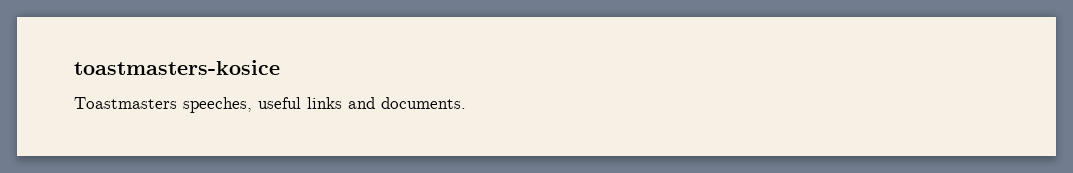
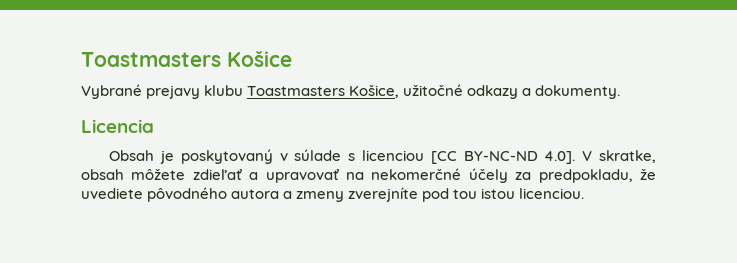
[74,60,280,75] [74,97,466,113] toastmasters-kosice // Toastmasters speeches, useful links and documents. -> [81,51,292,67] [81,84,621,99] [81,119,154,133] [109,149,656,164] [81,168,656,183] [81,187,585,202] Toastmasters Košice // Vybrané prejavy klubu Toastmasters Košice, užitočné odkazy a dokumenty. // Licencia // Obsah je poskytovaný v súlade s licenciou [CC BY-NC-ND 4.0]. V skratke, obsah môžete zdieľať a upravovať na nekomerčné účely za predpokladu, že uvediete pôvodného autora a zmeny zverejníte pod tou istou licenciou.

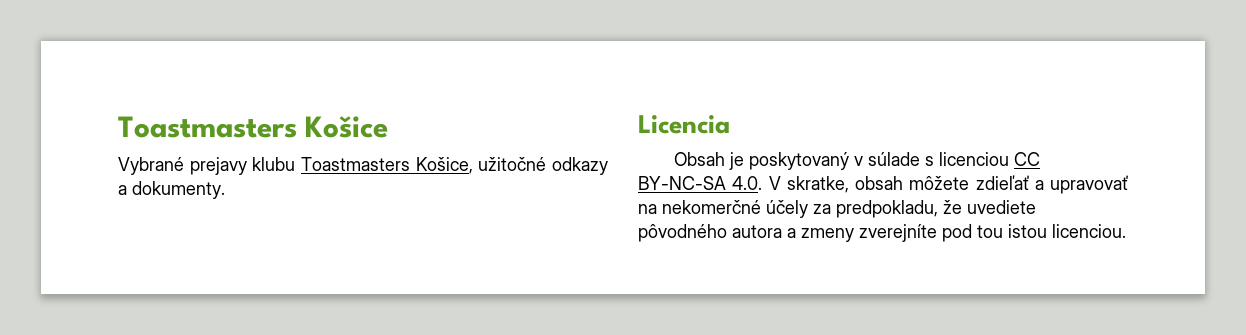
[430,151,576,164] [CC BY-NC-ND 4.0]. -> [1013,152,1040,166] [638,176,763,190] CC BY-NC-SA 4.0.

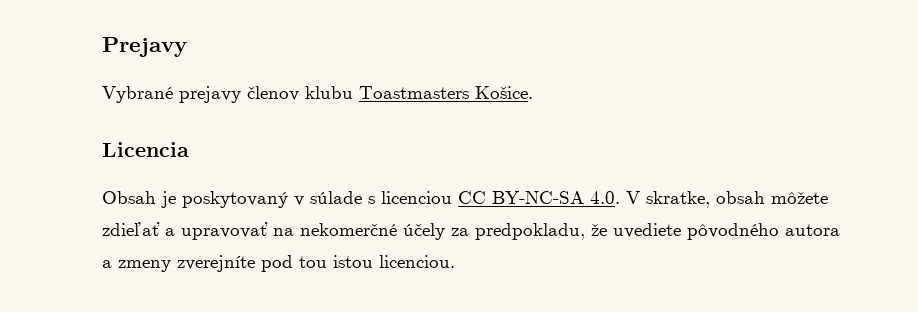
[118,116,389,138] Toastmasters Košice -> [102,37,187,57] Prejavy
(247, 166) none -> [247,86,299,101] členov
[415,157,608,175] [118,181,225,199] Košice, užitočné odkazy a dokumenty. -> [475,86,533,99] Košice.

